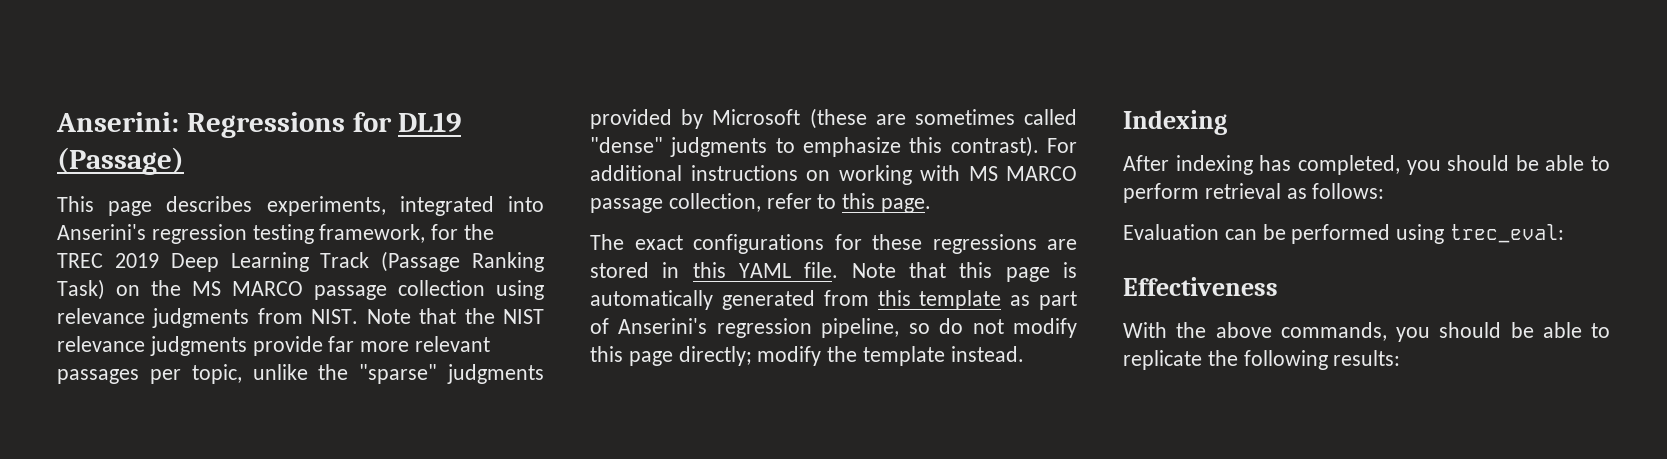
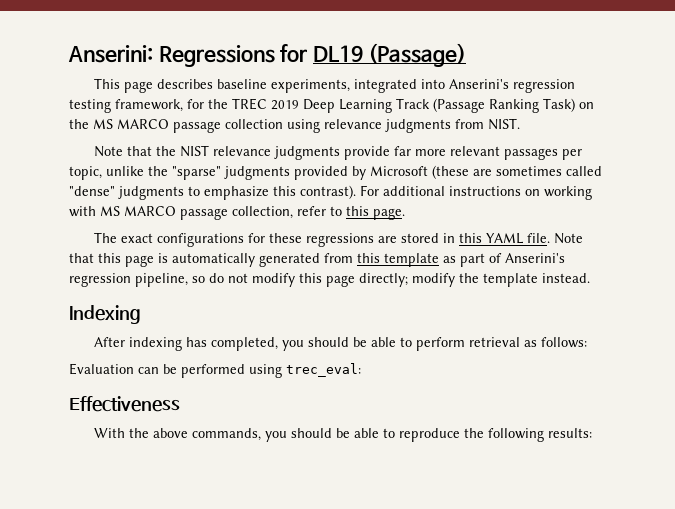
(253, 204) none -> [216,79,267,89] baseline
(359, 316) none -> (520, 124) //
[1123,350,1202,370] replicate -> [398,428,460,442] reproduce

